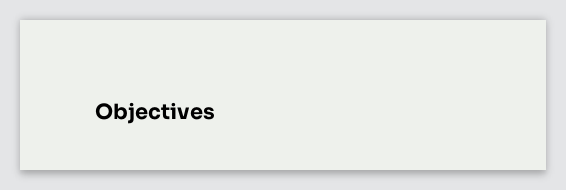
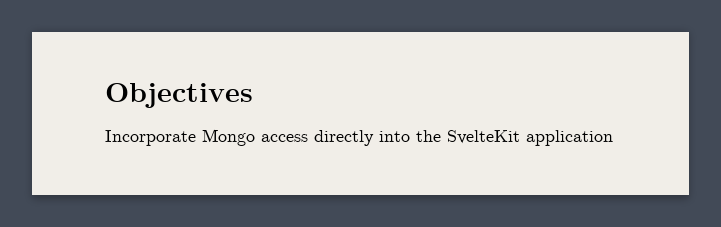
(215, 113) none -> [105,129,613,146] // Incorporate Mongo access directly into the SvelteKit application

